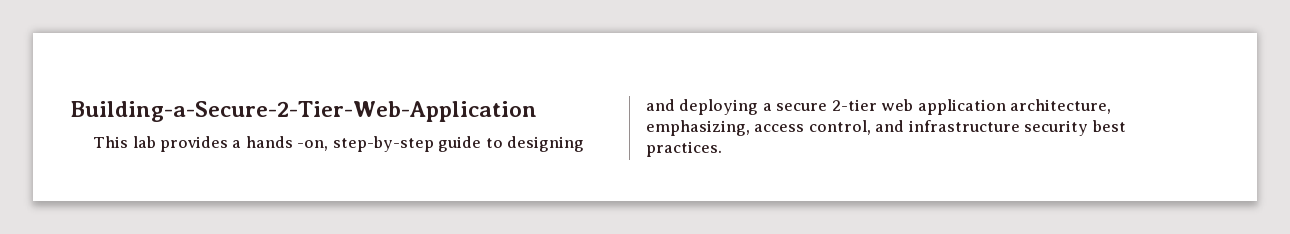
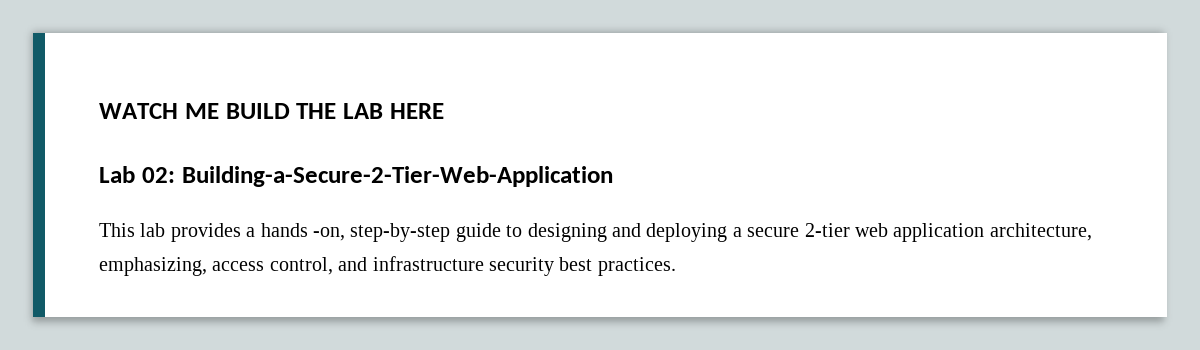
(70, 111) none -> [99,103,444,119] [99,166,175,183] WATCH ME BUILD THE LAB HERE // Lab 02:

